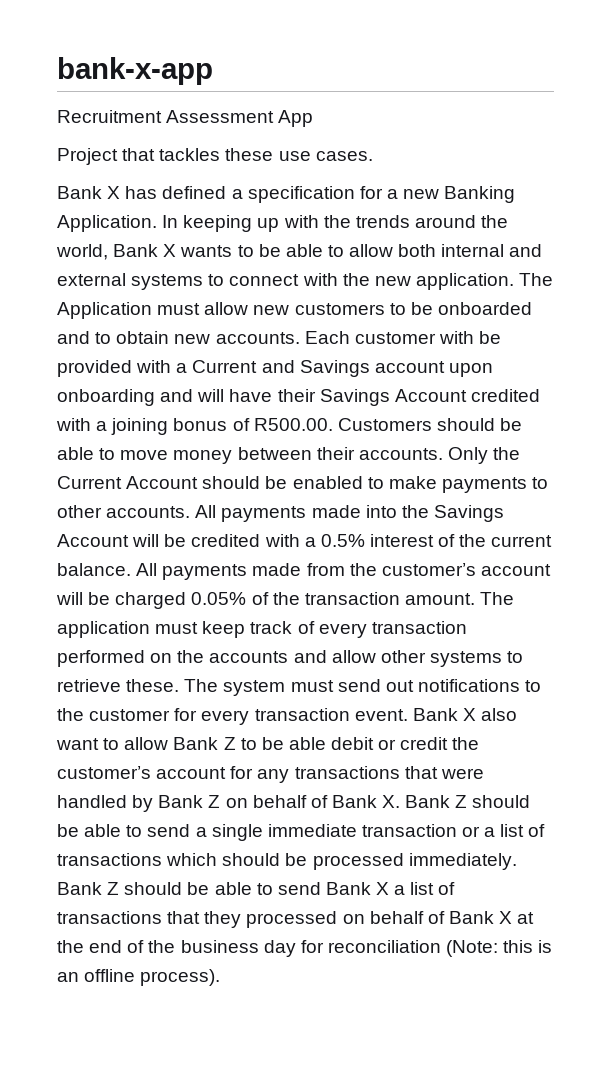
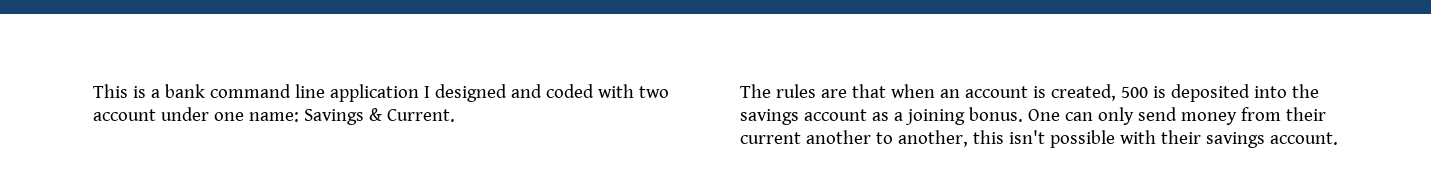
[57,57,213,85] [57,110,314,127] [57,148,373,165] [57,186,516,203] [57,215,509,232] [56,244,543,260] [57,273,554,290] [57,302,532,319] [57,331,502,344] [57,360,493,377] [57,389,540,406] [56,418,523,435] [57,447,521,464] [57,476,549,493] [57,505,504,522] [57,534,553,547] [57,563,551,580] [56,592,515,609] [57,621,467,638] [57,650,524,667] [57,679,542,696] [57,708,518,725] [56,737,480,750] [57,766,484,783] [57,795,531,812] [57,824,546,841] [57,853,517,870] [57,882,456,895] [57,911,535,928] [57,940,553,957] [57,969,221,986] bank-x-app // Recruitment Assessment App // Project that tackles these use cases. // Bank X has defined a specification for a new Banking Application. In keeping up with the trends around the world, Bank X wants to be able to allow both internal and external systems to connect with the new application. The Application must allow new customers to be onboarded and to obtain new accounts. Each customer with be provided with a Current and Savings account upon onboarding and will have their Savings Account credited with a joining bonus of R500.00. Customers should be able to move money between their accounts. Only the Current Account should be enabled to make payments to other accounts. All payments made into the Savings Account will be credited with a 0.5% interest of the current balance. All payments made from the customer’s account will be charged 0.05% of the transaction amount. The application must keep track of every transaction performed on the accounts and allow other systems to retrieve these. The system must send out notifications to the customer for every transaction event. Bank X also want to allow Bank Z to be able debit or credit the customer’s account for any transactions that were handled by Bank Z on behalf of Bank X. Bank Z should be able to send a single immediate transaction or a list of transactions which should be processed immediately. Bank Z should be able to send Bank X a list of transactions that they processed on behalf of Bank X at the end of the business day for reconciliation (Note: this is an offline process). -> [93,84,669,102] [93,107,455,125] [740,84,1319,102] [740,107,1326,125] [740,130,1338,148] This is a bank command line application I designed and coded with two account under one name: Savings & Current. // The rules are that when an account is created, 500 is deposited into the savings account as a joining bonus. One can only send money from their current another to another, this isn't possible with their savings account.

